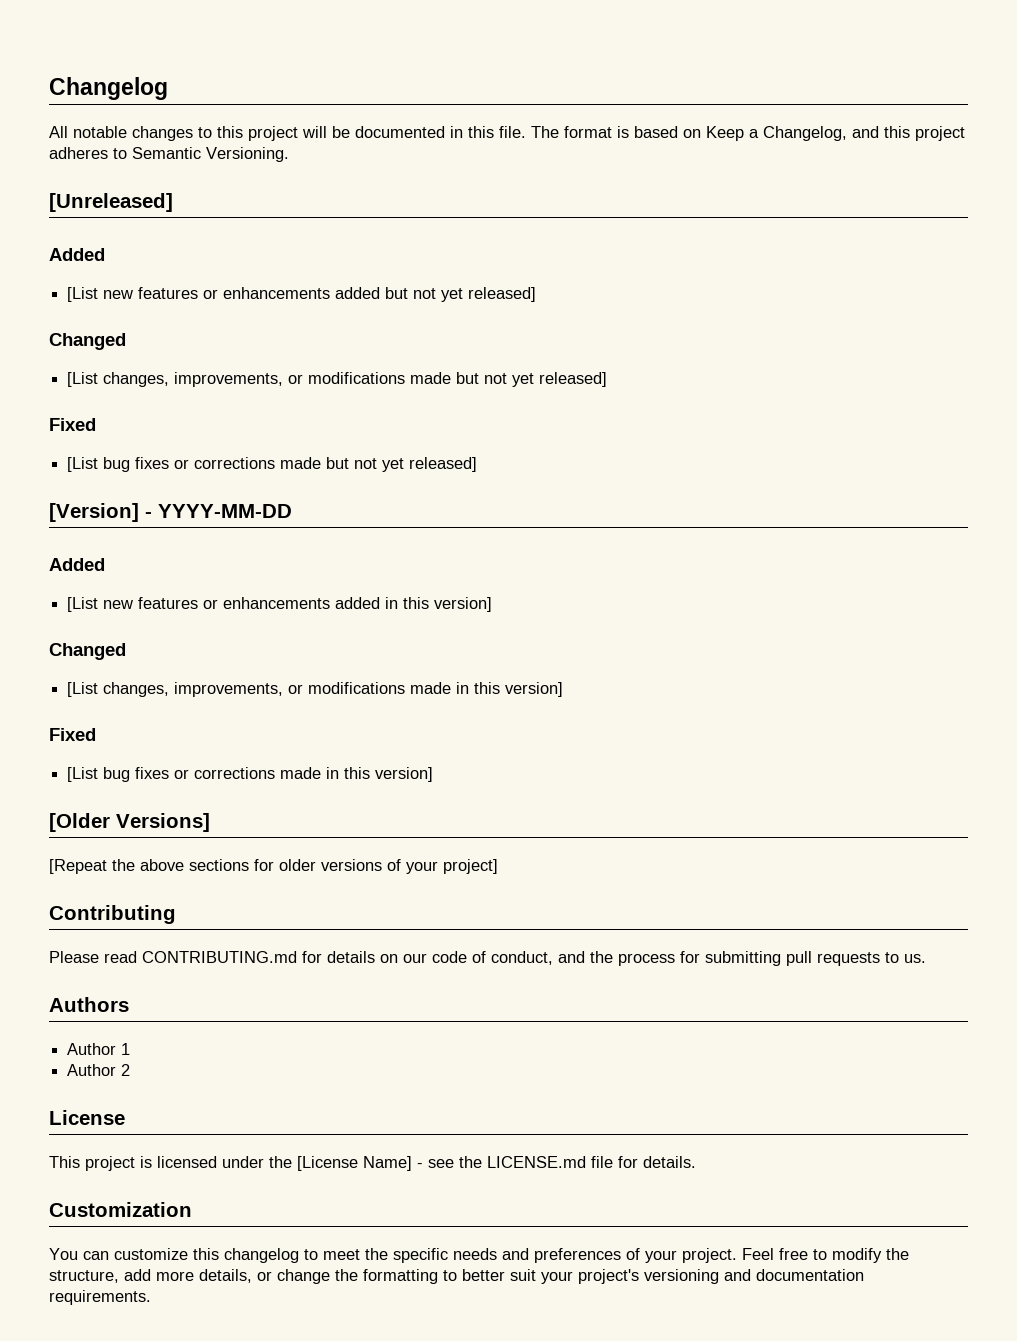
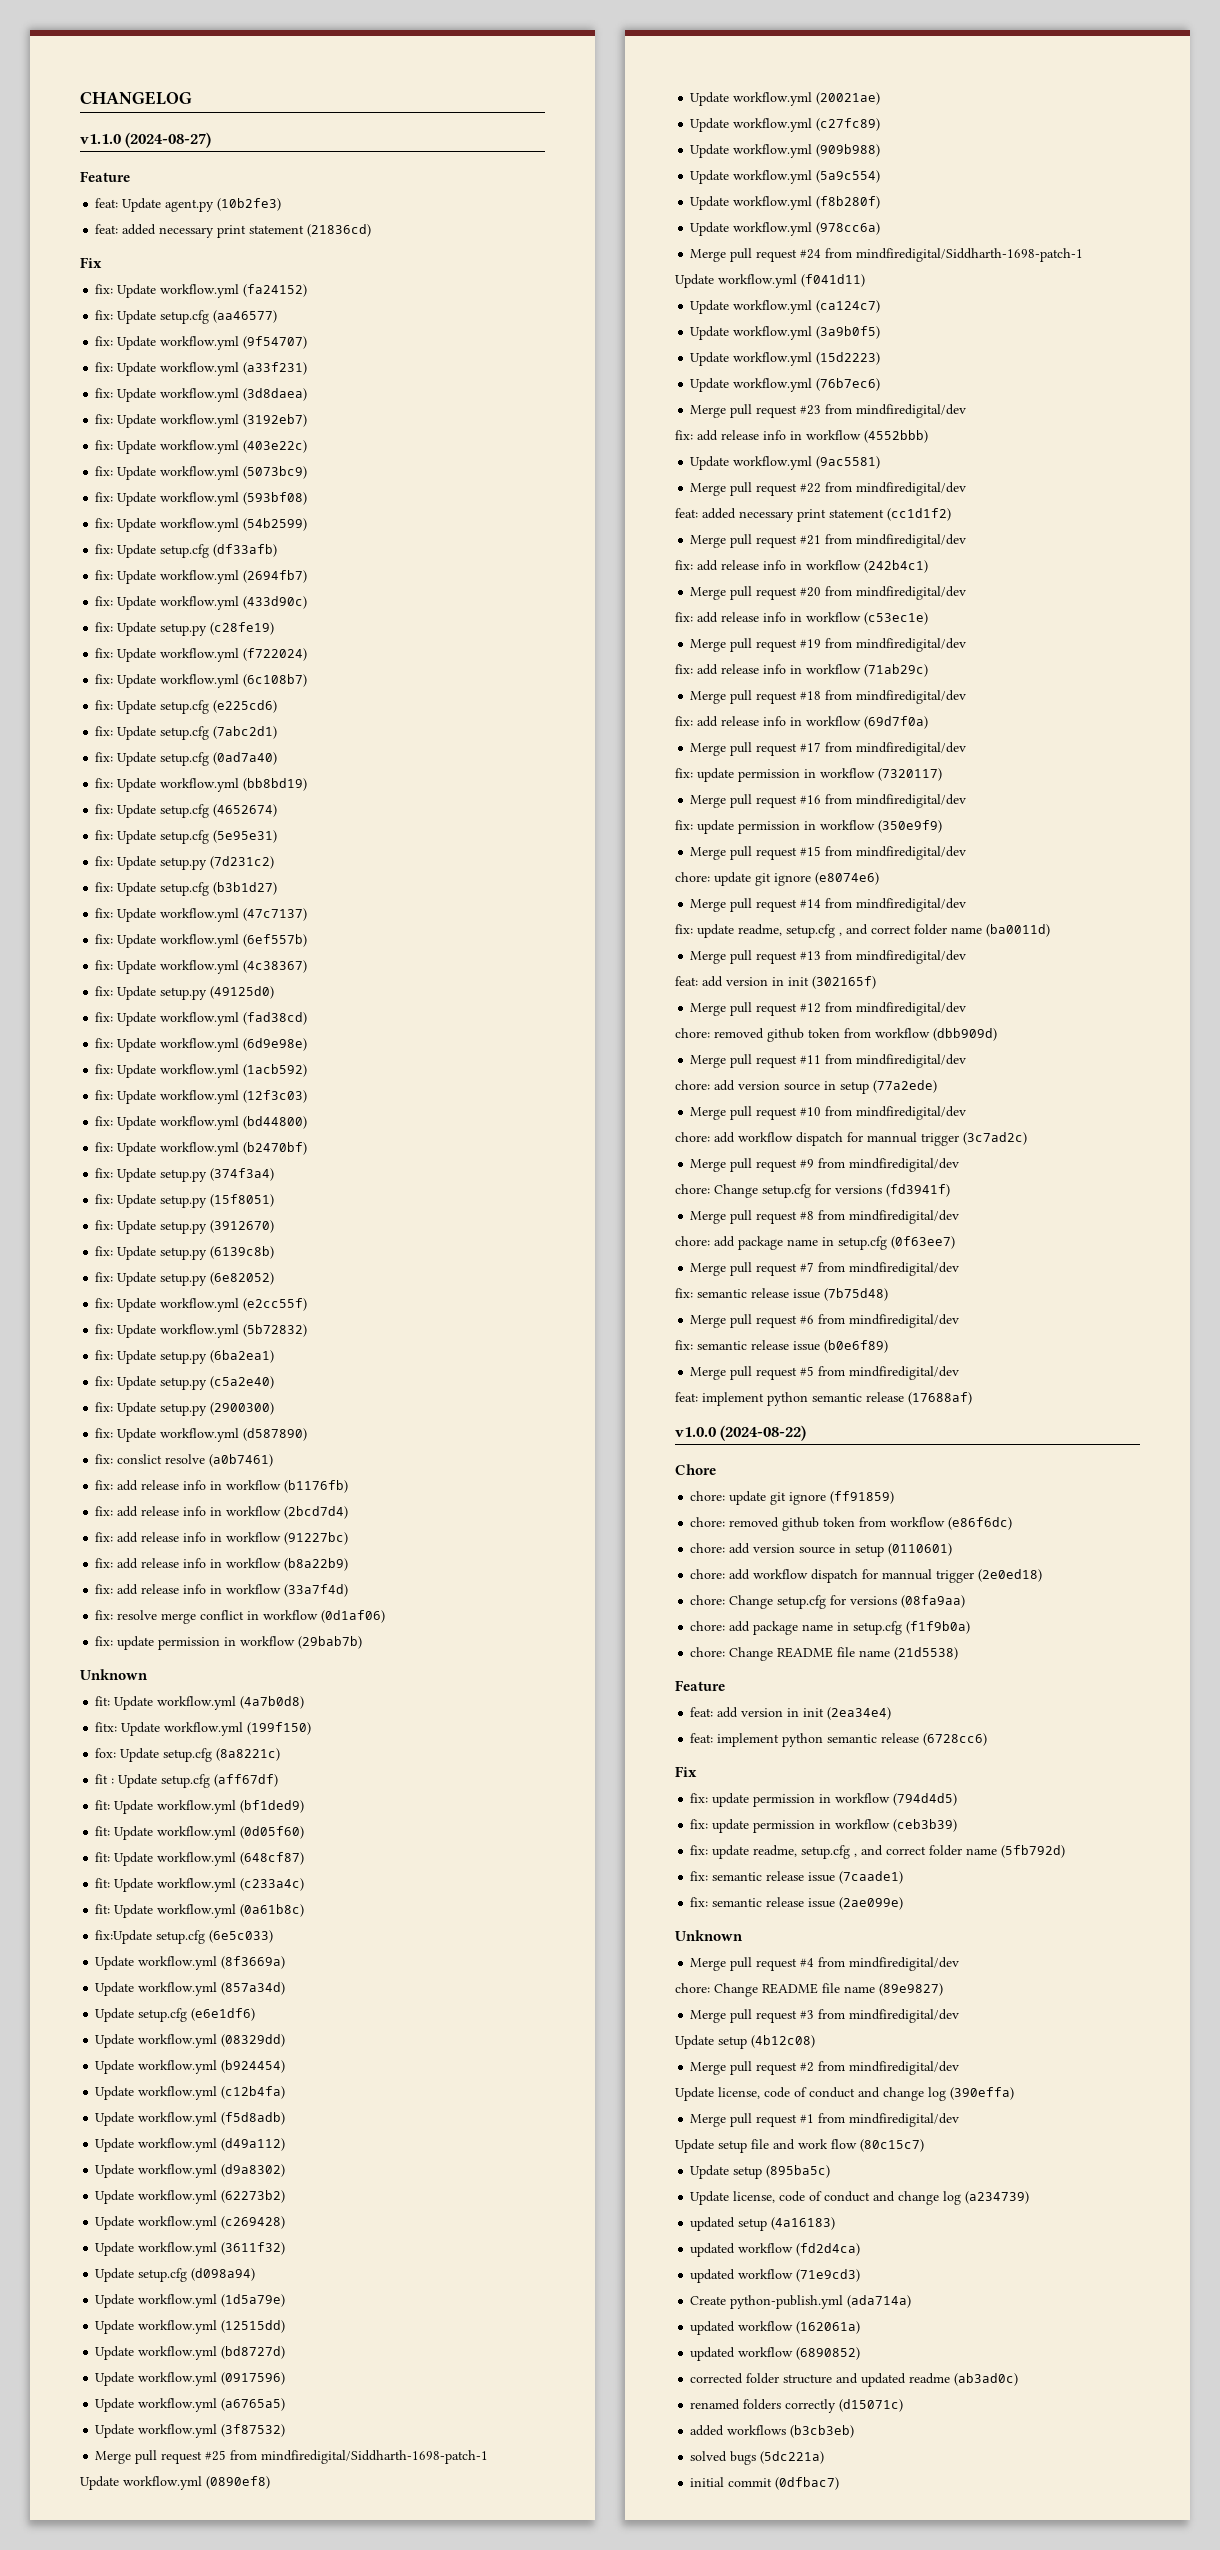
[49,77,168,100] [49,126,965,141] [49,147,289,162] [49,193,173,212] [49,248,105,261] [67,287,537,302] [49,333,126,350] [67,372,608,387] [49,418,96,431] [67,457,478,472] [49,503,292,522] [49,558,105,571] [67,597,493,612] [49,643,126,660] [67,682,564,697] [49,728,96,741] [67,767,434,782] [49,813,210,832] [49,859,498,874] [49,905,176,924] [49,951,926,966] [49,997,129,1012] [67,1043,131,1055] [67,1064,131,1076] [49,1110,125,1125] [49,1156,696,1171] [49,1202,192,1217] [49,1248,909,1263] [49,1269,864,1284] [49,1290,151,1305] Changelog // All notable changes to this project will be documented in this file. The format is based on Keep a Changelog, and this project adheres to Semantic Versioning. // [Unreleased] // Added // [List new features or enhancements added but not yet released] // Changed // [List changes, improvements, or modifications made but not yet released] // Fixed // [List bug fixes or corrections made but not yet released] // [Version] - YYYY-MM-DD // Added // [List new features or enhancements added in this version] // Changed // [List changes, improvements, or modifications made in this version] // Fixed // [List bug fixes or corrections made in this version] // [Older Versions] // [Repeat the above sections for older versions of your project] // Contributing // Please read CONTRIBUTING.md for details on our code of conduct, and the process for submitting pull requests to us. // Authors // Author 1 // Author 2 // License // This project is licensed under the [License Name] - see the LICENSE.md file for details. // Customization // You can customize this changelog to meet the specific needs and preferences of your project. Feel free to modify the structure, add more details, or change the formatting to better suit your project's versioning and documentation requirements. -> [80,91,192,105] [80,132,212,148] [80,171,130,182] [95,198,282,212] [95,224,372,238] [80,257,102,268] [95,284,308,298] [95,310,278,324] [95,336,308,350] [95,362,308,376] [95,388,308,402] [95,414,308,428] [95,440,308,454] [95,466,308,480] [95,492,308,506] [95,518,308,532] [95,544,278,558] [95,570,308,584] [95,596,308,610] [95,622,275,636] [95,648,308,662] [95,674,308,688] [95,700,278,714] [95,726,278,740] [95,752,278,766] [95,778,308,792] [95,804,278,818] [95,830,278,844] [95,856,275,870] [95,882,278,896] [95,908,308,922] [95,934,308,948] [95,960,308,974] [95,986,275,1000] [95,1012,308,1026] [95,1038,308,1052] [95,1064,308,1078] [95,1090,308,1104] [95,1116,308,1130] [95,1142,308,1156] [95,1168,275,1182] [95,1194,275,1208] [95,1220,275,1234] [95,1246,275,1260] [95,1272,275,1286] [95,1298,308,1312] [95,1324,308,1338] [95,1350,275,1364] [95,1376,275,1390] [95,1402,275,1416] [95,1428,308,1442] [95,1454,274,1467] [95,1480,349,1493] [95,1506,349,1519] [95,1532,349,1545] [95,1558,349,1571] [95,1584,349,1597] [95,1610,386,1624] [95,1636,363,1650] [80,1669,148,1680] [95,1696,305,1710] [95,1722,312,1736] [95,1748,281,1762] [95,1774,279,1788] [95,1800,305,1814] [95,1826,305,1840] [95,1852,305,1866] [95,1878,305,1892] [95,1904,305,1918] [95,1930,274,1944] [95,1956,286,1970] [95,1982,286,1996] [95,2008,256,2022] [95,2034,286,2048] [95,2060,286,2074] [95,2086,286,2100] [95,2112,286,2126] [95,2138,286,2152] [95,2164,286,2178] [95,2190,286,2204] [95,2216,286,2230] [95,2242,286,2256] [95,2268,256,2282] [95,2294,286,2308] [95,2320,286,2334] [95,2346,286,2360] [95,2372,286,2386] [95,2398,286,2412] [95,2424,286,2438] [95,2450,489,2464] [80,2476,270,2490] [690,92,881,106] [690,118,881,132] [690,144,881,158] [690,170,881,184] [690,196,881,210] [690,222,881,236] [690,248,1084,262] [675,274,865,288] [690,300,881,314] [690,326,881,340] [690,352,881,366] [690,378,881,392] [690,404,967,418] [675,430,928,443] [690,456,881,470] [690,482,967,496] [675,508,951,522] [690,534,967,548] [675,560,928,573] [690,586,967,600] [675,612,928,625] [690,638,967,652] [675,664,928,677] [690,690,967,704] [675,716,928,729] [690,742,967,756] [675,768,942,782] [690,794,967,808] [675,820,942,834] [690,846,967,860] [675,872,879,886] [690,898,967,912] [675,924,1050,938] [690,950,967,964] [675,976,876,989] [690,1002,967,1016] [675,1028,997,1042] [690,1054,967,1068] [675,1080,937,1094] [690,1106,967,1120] [675,1132,1027,1146] [690,1158,960,1172] [675,1184,950,1198] [690,1210,960,1224] [675,1236,955,1250] [690,1262,960,1276] [675,1288,888,1301] [690,1314,960,1328] [675,1340,888,1353] [690,1366,960,1380] [675,1392,972,1406] [675,1425,807,1441] [675,1464,716,1475] [690,1491,895,1505] [690,1517,1013,1531] [690,1543,953,1557] [690,1569,1043,1583] [690,1595,966,1609] [690,1621,971,1635] [690,1647,959,1661] [675,1680,725,1691] [690,1707,892,1720] [690,1733,988,1747] [675,1766,697,1777] [690,1793,958,1807] [690,1819,958,1833] [690,1845,1066,1859] [690,1871,904,1884] [690,1897,904,1910] [675,1930,743,1941] [690,1957,960,1971] [675,1983,943,1997] [690,2009,960,2023] [675,2035,815,2049] [690,2061,960,2075] [675,2087,1014,2101] [690,2113,960,2127] [675,2139,924,2153] [690,2165,831,2179] [690,2191,1030,2205] [690,2217,836,2231] [690,2243,861,2257] [690,2269,861,2283] [690,2295,912,2309] [690,2321,861,2335] [690,2347,861,2361] [690,2373,1019,2387] [690,2399,904,2413] [690,2425,855,2438] [690,2451,825,2465] [690,2477,840,2490] CHANGELOG // v1.1.0 (2024-08-27) // Feature // feat: Update agent.py (10b2fe3) // feat: added necessary print statement (21836cd) // Fix // fix: Update workflow.yml (fa24152) // fix: Update setup.cfg (aa46577) // fix: Update workflow.yml (9f54707) // fix: Update workflow.yml (a33f231) // fix: Update workflow.yml (3d8daea) // fix: Update workflow.yml (3192eb7) // fix: Update workflow.yml (403e22c) // fix: Update workflow.yml (5073bc9) // fix: Update workflow.yml (593bf08) // fix: Update workflow.yml (54b2599) // fix: Update setup.cfg (df33afb) // fix: Update workflow.yml (2694fb7) // fix: Update workflow.yml (433d90c) // fix: Update setup.py (c28fe19) // fix: Update workflow.yml (f722024) // fix: Update workflow.yml (6c108b7) // fix: Update setup.cfg (e225cd6) // fix: Update setup.cfg (7abc2d1) // fix: Update setup.cfg (0ad7a40) // fix: Update workflow.yml (bb8bd19) // fix: Update setup.cfg (4652674) // fix: Update setup.cfg (5e95e31) // fix: Update setup.py (7d231c2) // fix: Update setup.cfg (b3b1d27) // fix: Update workflow.yml (47c7137) // fix: Update workflow.yml (6ef557b) // fix: Update workflow.yml (4c38367) // fix: Update setup.py (49125d0) // fix: Update workflow.yml (fad38cd) // fix: Update workflow.yml (6d9e98e) // fix: Update workflow.yml (1acb592) // fix: Update workflow.yml (12f3c03) // fix: Update workflow.yml (bd44800) // fix: Update workflow.yml (b2470bf) // fix: Update setup.py (374f3a4) // fix: Update setup.py (15f8051) // fix: Update setup.py (3912670) // fix: Update setup.py (6139c8b) // fix: Update setup.py (6e82052) // fix: Update workflow.yml (e2cc55f) // fix: Update workflow.yml (5b72832) // fix: Update setup.py (6ba2ea1) // fix: Update setup.py (c5a2e40) // fix: Update setup.py (2900300) // fix: Update workflow.yml (d587890) // fix: conslict resolve (a0b7461) // fix: add release info in workflow (b1176fb) // fix: add release info in workflow (2bcd7d4) // fix: add release info in workflow (91227bc) // fix: add release info in workflow (b8a22b9) // fix: add release info in workflow (33a7f4d) // fix: resolve merge conflict in workflow (0d1af06) // fix: update permission in workflow (29bab7b) // Unknown // fit: Update workflow.yml (4a7b0d8) // fitx: Update workflow.yml (199f150) // fox: Update setup.cfg (8a8221c) // fit : Update setup.cfg (aff67df) // fit: Update workflow.yml (bf1ded9) // fit: Update workflow.yml (0d05f60) // fit: Update workflow.yml (648cf87) // fit: Update workflow.yml (c233a4c) // fit: Update workflow.yml (0a61b8c) // fix:Update setup.cfg (6e5c033) // Update workflow.yml (8f3669a) // Update workflow.yml (857a34d) // Update setup.cfg (e6e1df6) // Update workflow.yml (08329dd) // Update workflow.yml (b924454) // Update workflow.yml (c12b4fa) // Update workflow.yml (f5d8adb) // Update workflow.yml (d49a112) // Update workflow.yml (d9a8302) // Update workflow.yml (62273b2) // Update workflow.yml (c269428) // Update workflow.yml (3611f32) // Update setup.cfg (d098a94) // Update workflow.yml (1d5a79e) // Update workflow.yml (12515dd) // Update workflow.yml (bd8727d) // Update workflow.yml (0917596) // Update workflow.yml (a6765a5) // Update workflow.yml (3f87532) // Merge pull request #25 from mindfiredigital/Siddharth-1698-patch-1 // Update workflow.yml (0890ef8) // Update workflow.yml (20021ae) // Update workflow.yml (c27fc89) // Update workflow.yml (909b988) // Update workflow.yml (5a9c554) // Update workflow.yml (f8b280f) // Update workflow.yml (978cc6a) // Merge pull request #24 from mindfiredigital/Siddharth-1698-patch-1 // Update workflow.yml (f041d11) // Update workflow.yml (ca124c7) // Update workflow.yml (3a9b0f5) // Update workflow.yml (15d2223) // Update workflow.yml (76b7ec6) // Merge pull request #23 from mindfiredigital/dev // fix: add release info in workflow (4552bbb) // Update workflow.yml (9ac5581) // Merge pull request #22 from mindfiredigital/dev // feat: added necessary print statement (cc1d1f2) // Merge pull request #21 from mindfiredigital/dev // fix: add release info in workflow (242b4c1) // Merge pull request #20 from mindfiredigital/dev // fix: add release info in workflow (c53ec1e) // Merge pull request #19 from mindfiredigital/dev // fix: add release info in workflow (71ab29c) // Merge pull request #18 from mindfiredigital/dev // fix: add release info in workflow (69d7f0a) // Merge pull request #17 from mindfiredigital/dev // fix: update permission in workflow (7320117) // Merge pull request #16 from mindfiredigital/dev // fix: update permission in workflow (350e9f9) // Merge pull request #15 from mindfiredigital/dev // chore: update git ignore (e8074e6) // Merge pull request #14 from mindfiredigital/dev // fix: update readme, setup.cfg , and correct folder name (ba0011d) // Merge pull request #13 from mindfiredigital/dev // feat: add version in init (302165f) // Merge pull request #12 from mindfiredigital/dev // chore: removed github token from workflow (dbb909d) // Merge pull request #11 from mindfiredigital/dev // chore: add version source in setup (77a2ede) // Merge pull request #10 from mindfiredigital/dev // chore: add workflow dispatch for mannual trigger (3c7ad2c) // Merge pull request #9 from mindfiredigital/dev // chore: Change setup.cfg for versions (fd3941f) // Merge pull request #8 from mindfiredigital/dev // chore: add package name in setup.cfg (0f63ee7) // Merge pull request #7 from mindfiredigital/dev // fix: semantic release issue (7b75d48) // Merge pull request #6 from mindfiredigital/dev // fix: semantic release issue (b0e6f89) // Merge pull request #5 from mindfiredigital/dev // feat: implement python semantic release (17688af) // v1.0.0 (2024-08-22) // Chore // chore: update git ignore (ff91859) // chore: removed github token from workflow (e86f6dc) // chore: add version source in setup (0110601) // chore: add workflow dispatch for mannual trigger (2e0ed18) // chore: Change setup.cfg for versions (08fa9aa) // chore: add package name in setup.cfg (f1f9b0a) // chore: Change README file name (21d5538) // Feature // feat: add version in init (2ea34e4) // feat: implement python semantic release (6728cc6) // Fix // fix: update permission in workflow (794d4d5) // fix: update permission in workflow (ceb3b39) // fix: update readme, setup.cfg , and correct folder name (5fb792d) // fix: semantic release issue (7caade1) // fix: semantic release issue (2ae099e) // Unknown // Merge pull request #4 from mindfiredigital/dev // chore: Change README file name (89e9827) // Merge pull request #3 from mindfiredigital/dev // Update setup (4b12c08) // Merge pull request #2 from mindfiredigital/dev // Update license, code of conduct and change log (390effa) // Merge pull request #1 from mindfiredigital/dev // Update setup file and work flow (80c15c7) // Update setup (895ba5c) // Update license, code of conduct and change log (a234739) // updated setup (4a16183) // updated workflow (fd2d4ca) // updated workflow (71e9cd3) // Create python-publish.yml (ada714a) // updated workflow (162061a) // updated workflow (6890852) // corrected folder structure and updated readme (ab3ad0c) // renamed folders correctly (d15071c) // added workflows (b3cb3eb) // solved bugs (5dc221a) // initial commit (0dfbac7)

